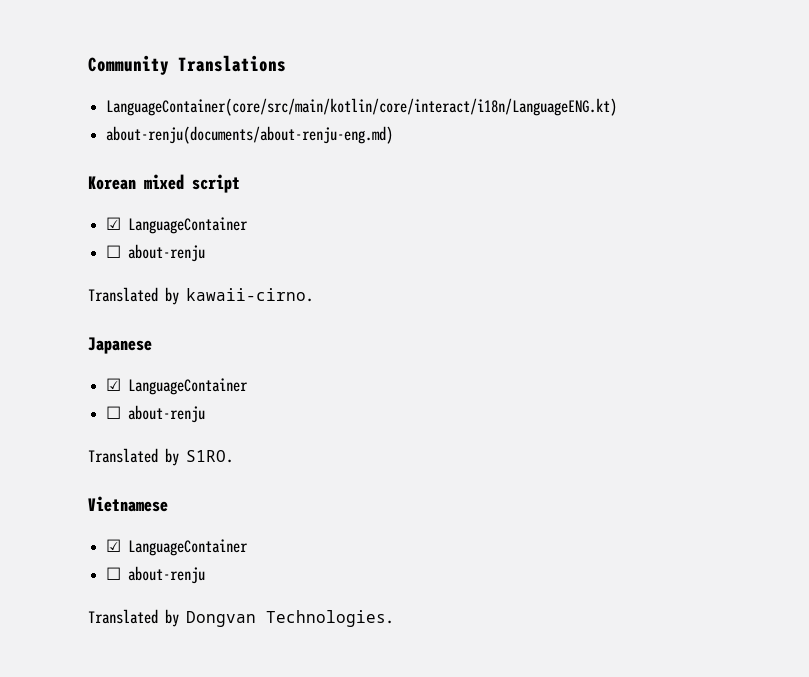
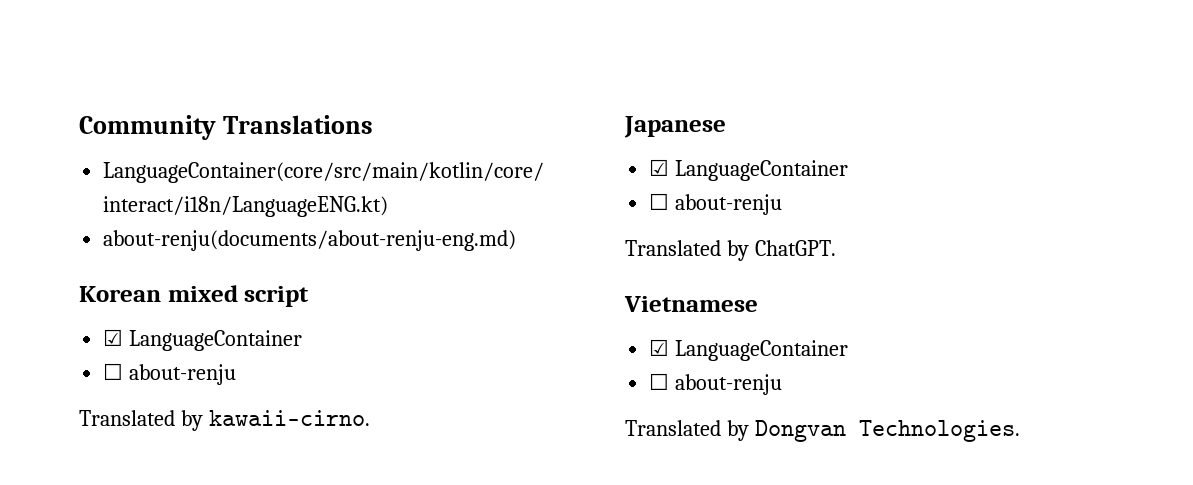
[186,450,233,463] S1RO. -> [754,240,836,256] ChatGPT.

